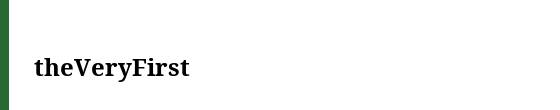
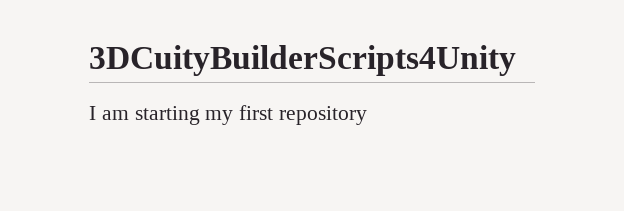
[34,58,190,82] theVeryFirst -> [89,45,516,76] [89,105,368,125] 3DCuityBuilderScripts4Unity // I am starting my first repository

